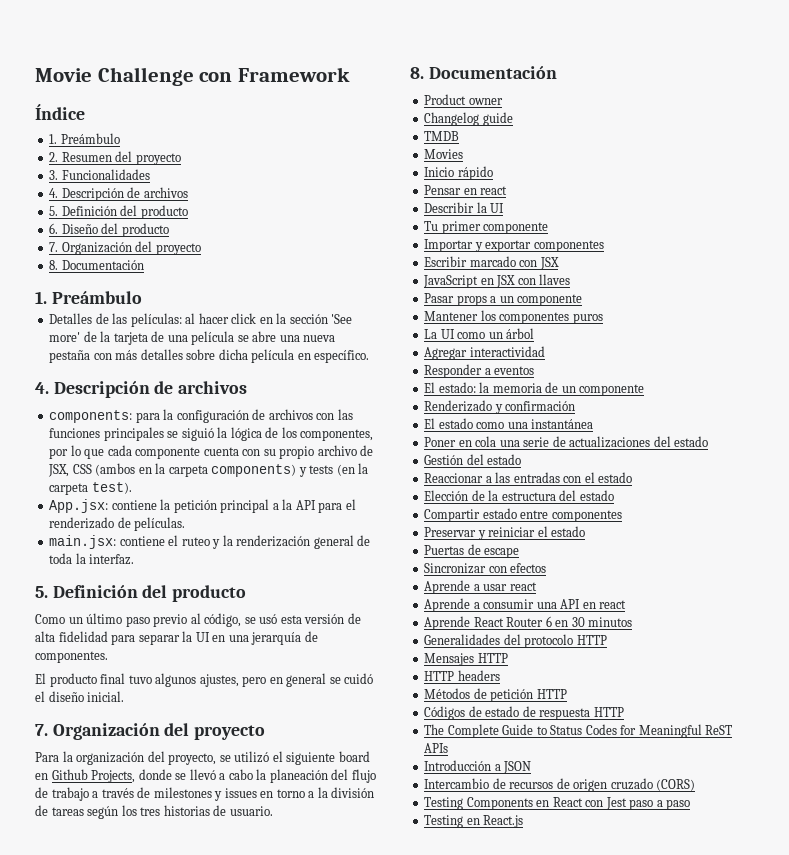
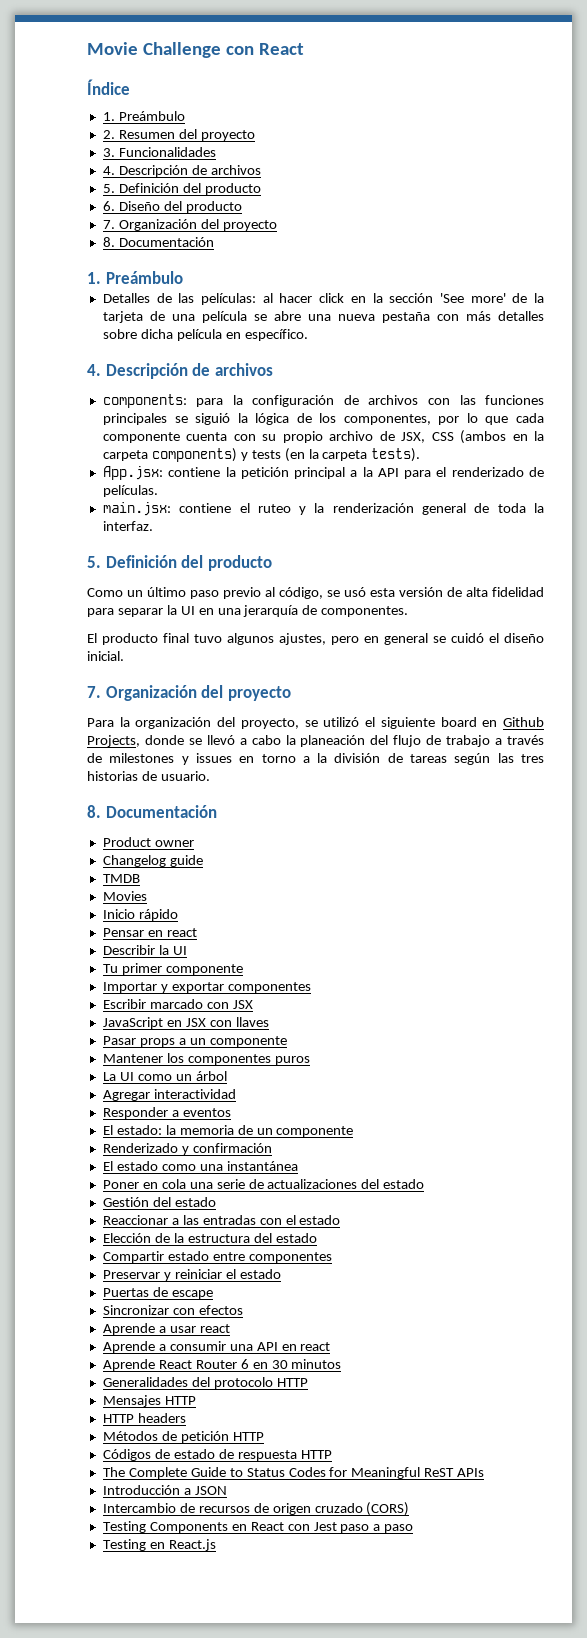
[237,67,350,82] Framework -> [258,43,304,55] React
[91,482,132,494] test). -> [371,448,421,462] tests).
[121,805,137,816] los -> [497,753,514,763] las

